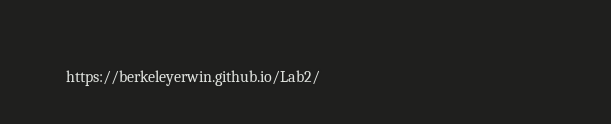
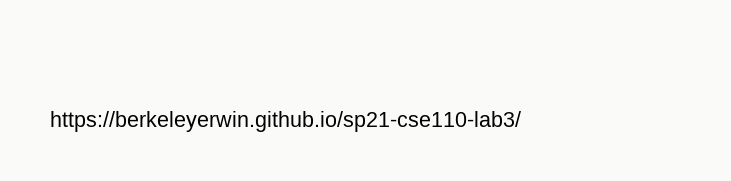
[66,69,321,87] https://berkeleyerwin.github.io/Lab2/ -> [50,111,521,132] https://berkeleyerwin.github.io/sp21-cse110-lab3/

